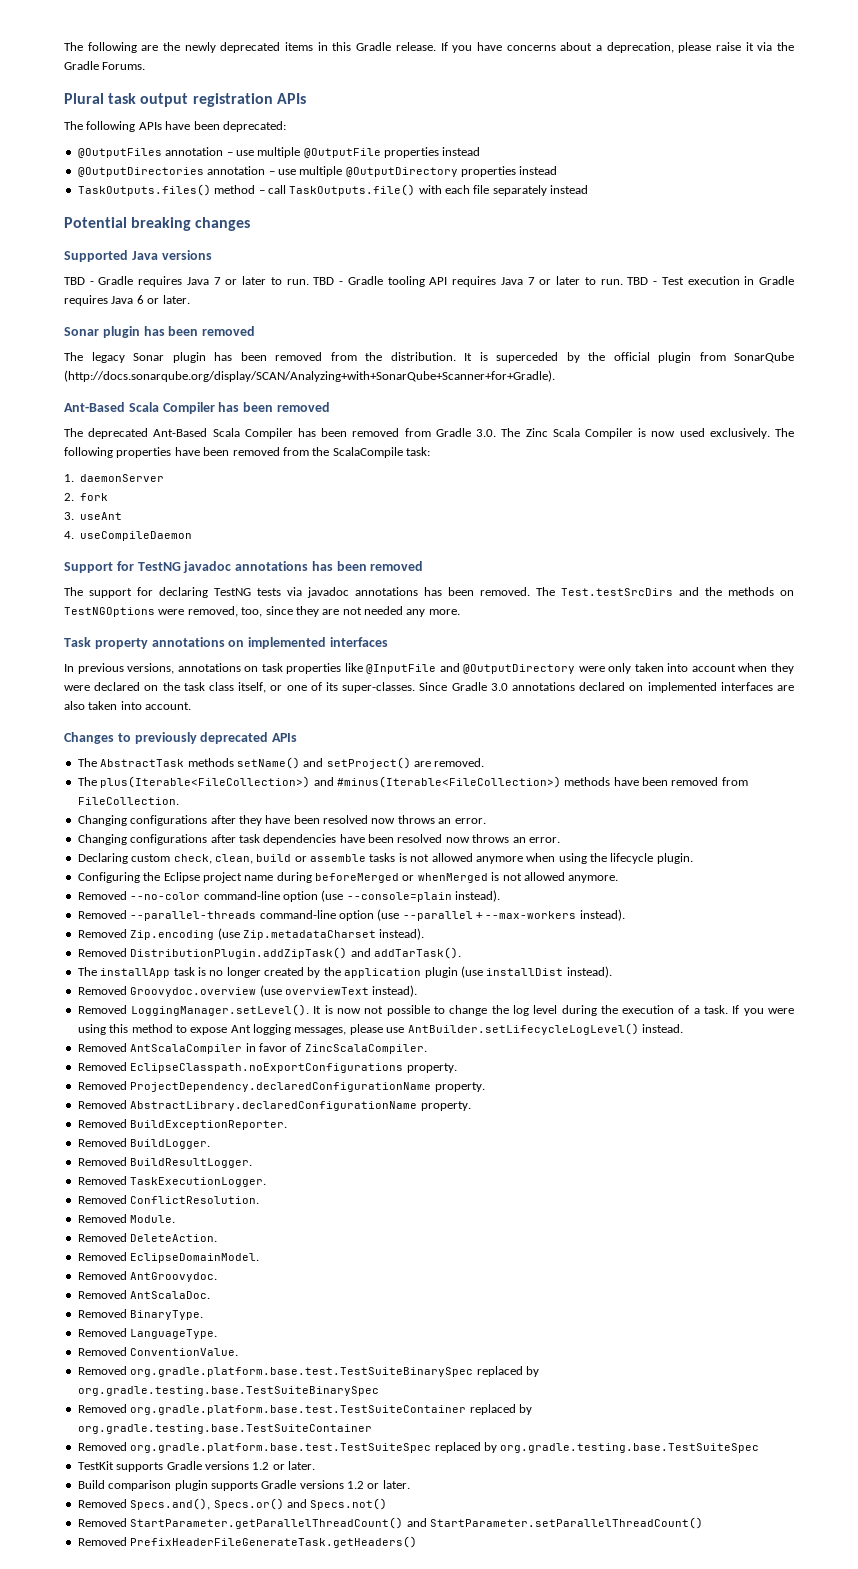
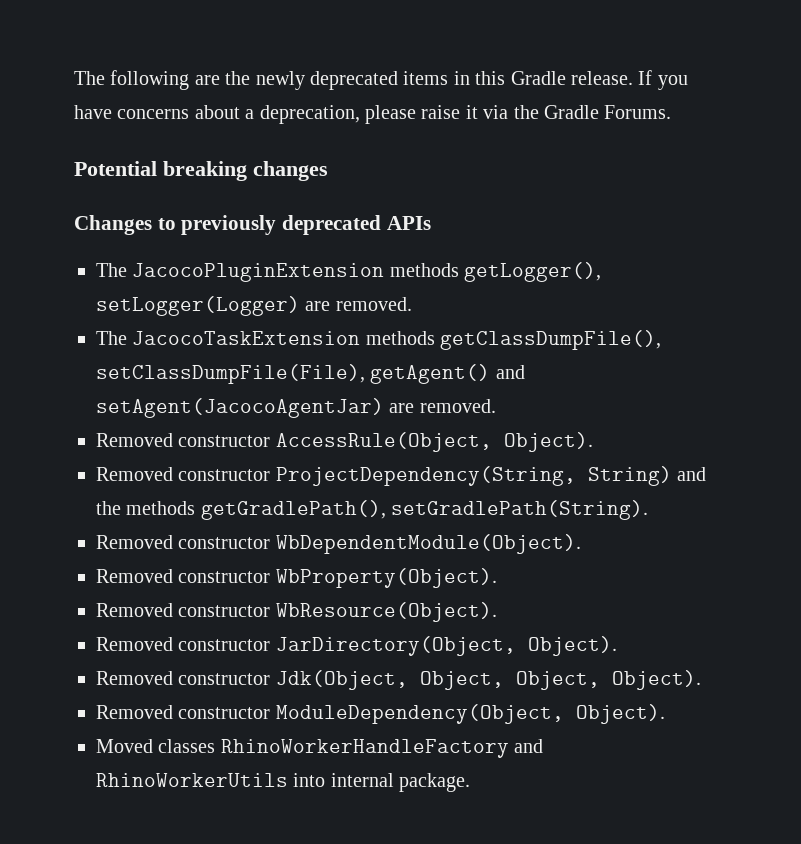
[64,93,306,107] [64,121,286,132] [77,147,481,158] [77,166,558,177] [77,184,589,196] [64,217,251,231] [64,250,212,262] [64,276,795,287] [64,295,190,306] [64,326,256,338] [64,352,794,363] [64,370,555,382] [64,402,330,414] [64,428,795,439] [64,447,430,458] [64,474,165,482] [64,493,109,501] [64,512,123,520] [64,531,193,541] [64,561,424,573] [64,587,794,598] [64,606,460,617] [64,637,388,649] [64,663,794,674] [64,682,795,693] [64,701,192,710] Plural task output registration APIs // The following APIs have been deprecated: // @OutputFiles annotation – use multiple @OutputFile properties instead // @OutputDirectories annotation – use multiple @OutputDirectory properties instead // TaskOutputs.files() method – call TaskOutputs.file() with each file separately instead // Potential breaking changes // Supported Java versions // TBD - Gradle requires Java 7 or later to run. TBD - Gradle tooling API requires Java 7 or later to run. TBD - Test execution in Gradle requires Java 6 or later. // Sonar plugin has been removed // The legacy Sonar plugin has been removed from the distribution. It is superceded by the official plugin from SonarQube (http://docs.sonarqube.org/display/SCAN/Analyzing+with+SonarQube+Scanner+for+Gradle). // Ant-Based Scala Compiler has been removed // The deprecated Ant-Based Scala Compiler has been removed from Gradle 3.0. The Zinc Scala Compiler is now used exclusively. The following properties have been removed from the ScalaCompile task: // 1. daemonServer // 2. fork // 3. useAnt // 4. useCompileDaemon // Support for TestNG javadoc annotations has been removed // The support for declaring TestNG tests via javadoc annotations has been removed. The Test.testSrcDirs and the methods on TestNGOptions were removed, too, since they are not needed any more. // Task property annotations on implemented interfaces // In previous versions, annotations on task properties like @InputFile and @OutputDirectory were only taken into account when they were declared on the task class itself, or one of its super-classes. Since Gradle 3.0 annotations declared on implemented interfaces are also taken into account. -> [74,161,328,181] Potential breaking changes
[100,757,485,769] [77,776,748,788] [77,797,179,805] [77,815,486,826] [77,834,560,845] [77,853,693,864] [77,872,619,883] [77,890,500,902] [77,909,625,921] [77,928,425,940] [77,947,461,959] [77,966,612,978] [77,985,418,997] [77,1004,794,1016] [77,1023,683,1035] [77,1043,427,1054] [77,1062,457,1073] [77,1081,485,1092] [77,1100,471,1111] [77,1119,288,1130] [77,1138,211,1149] [77,1157,253,1168] [77,1176,267,1187] [77,1195,260,1204] [77,1214,176,1223] [77,1233,218,1242] [77,1252,260,1263] [77,1271,218,1282] [77,1290,211,1299] [77,1309,204,1320] [77,1328,218,1339] [77,1347,239,1356] [77,1366,539,1377] [77,1386,379,1396] [77,1404,532,1415] [77,1424,372,1434] [77,1442,760,1453] [77,1461,315,1472] [77,1480,410,1491] [77,1498,388,1510] [77,1517,703,1529] [77,1536,418,1548] AbstractTask methods setName() and setProject() are removed. // The plus(Iterable<FileCollection>) and #minus(Iterable<FileCollection>) methods have been removed from FileCollection. // Changing configurations after they have been resolved now throws an error. // Changing configurations after task dependencies have been resolved now throws an error. // Declaring custom check, clean, build or assemble tasks is not allowed anymore when using the lifecycle plugin. // Configuring the Eclipse project name during beforeMerged or whenMerged is not allowed anymore. // Removed --no-color command-line option (use --console=plain instead). // Removed --parallel-threads command-line option (use --parallel + --max-workers instead). // Removed Zip.encoding (use Zip.metadataCharset instead). // Removed DistributionPlugin.addZipTask() and addTarTask(). // The installApp task is no longer created by the application plugin (use installDist instead). // Removed Groovydoc.overview (use overviewText instead). // Removed LoggingManager.setLevel(). It is now not possible to change the log level during the execution of a task. If you were using this method to expose Ant logging messages, please use AntBuilder.setLifecycleLogLevel() instead. // Removed AntScalaCompiler in favor of ZincScalaCompiler. // Removed EclipseClasspath.noExportConfigurations property. // Removed ProjectDependency.declaredConfigurationName property. // Removed AbstractLibrary.declaredConfigurationName property. // Removed BuildExceptionReporter. // Removed BuildLogger. // Removed BuildResultLogger. // Removed TaskExecutionLogger. // Removed ConflictResolution. // Removed Module. // Removed DeleteAction. // Removed EclipseDomainModel. // Removed AntGroovydoc. // Removed AntScalaDoc. // Removed BinaryType. // Removed LanguageType. // Removed ConventionValue. // Removed org.gradle.platform.base.test.TestSuiteBinarySpec replaced by org.gradle.testing.base.TestSuiteBinarySpec // Removed org.gradle.platform.base.test.TestSuiteContainer replaced by org.gradle.testing.base.TestSuiteContainer // Removed org.gradle.platform.base.test.TestSuiteSpec replaced by org.gradle.testing.base.TestSuiteSpec // TestKit supports Gradle versions 1.2 or later. // Build comparison plugin supports Gradle versions 1.2 or later. // Removed Specs.and(), Specs.or() and Specs.not() // Removed StartParameter.getParallelThreadCount() and StartParameter.setParallelThreadCount() // Removed PrefixHeaderFileGenerateTask.getHeaders() -> [132,262,602,282] [96,296,412,316] [96,330,662,350] [96,364,525,384] [96,398,496,418] [96,432,593,452] [96,466,707,486] [96,500,649,520] [96,534,581,554] [96,568,497,588] [96,602,497,622] [96,636,617,656] [96,670,701,690] [96,704,665,724] [96,739,544,758] [96,773,471,792] JacocoPluginExtension methods getLogger(), setLogger(Logger) are removed. // The JacocoTaskExtension methods getClassDumpFile(), setClassDumpFile(File), getAgent() and setAgent(JacocoAgentJar) are removed. // Removed constructor AccessRule(Object, Object). // Removed constructor ProjectDependency(String, String) and the methods getGradlePath(), setGradlePath(String). // Removed constructor WbDependentModule(Object). // Removed constructor WbProperty(Object). // Removed constructor WbResource(Object). // Removed constructor JarDirectory(Object, Object). // Removed constructor Jdk(Object, Object, Object, Object). // Removed constructor ModuleDependency(Object, Object). // Moved classes RhinoWorkerHandleFactory and RhinoWorkerUtils into internal package.

